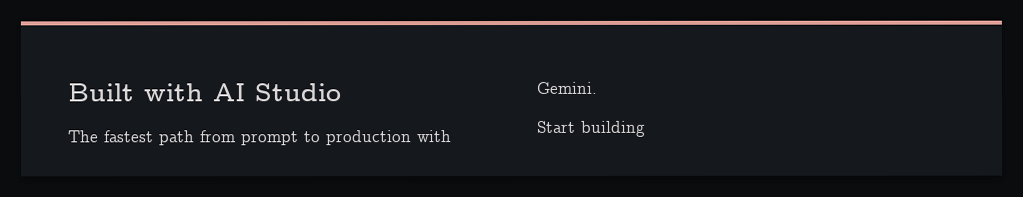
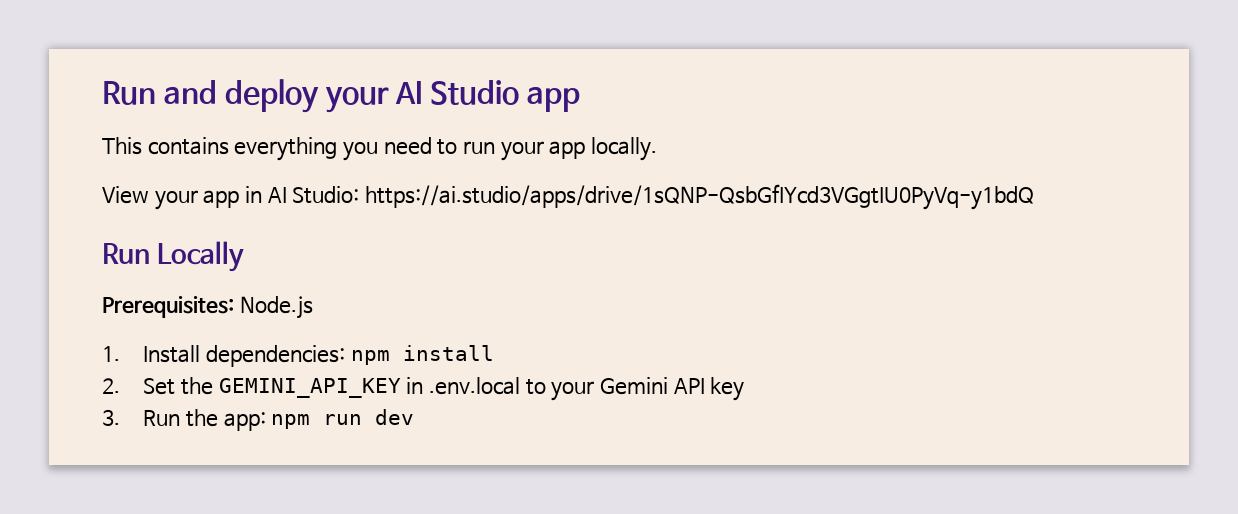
[67,83,342,102] [68,130,452,146] [536,81,597,94] [537,120,646,137] Built with AI Studio // The fastest path from prompt to production with Gemini. // Start building -> [102,79,580,113] [102,137,658,161] [102,184,1035,210] [102,241,245,272] [102,296,313,319] [102,345,494,367] [102,377,745,401] [102,409,415,431] Run and deploy your AI Studio app // This contains everything you need to run your app locally. // View your app in AI Studio: https://ai.studio/apps/drive/1sQNP-QsbGfIYcd3VGgtIU0PyVq-y1bdQ // Run Locally // Prerequisites: Node.js // 1. Install dependencies: npm install // 2. Set the GEMINI_API_KEY in .env.local to your Gemini API key // 3. Run the app: npm run dev

